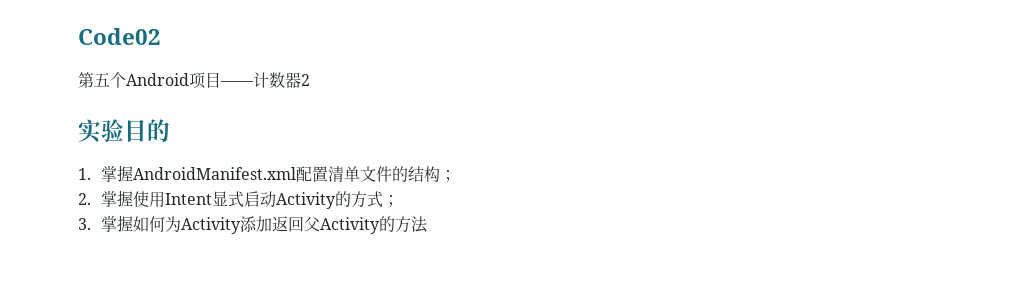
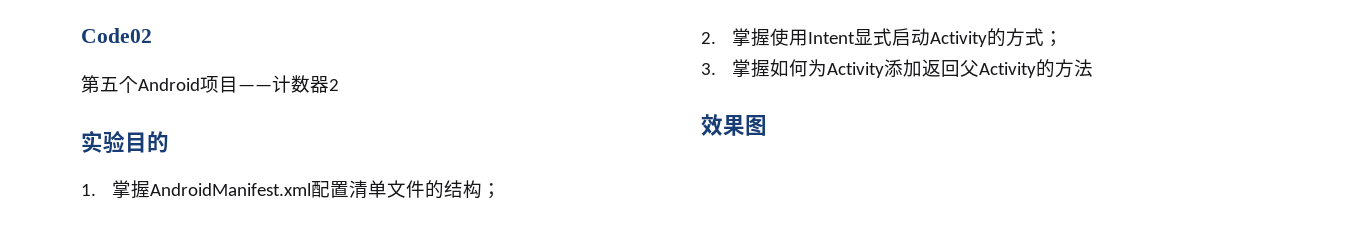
(429, 224) none -> [701,114,767,136] // 效果图

